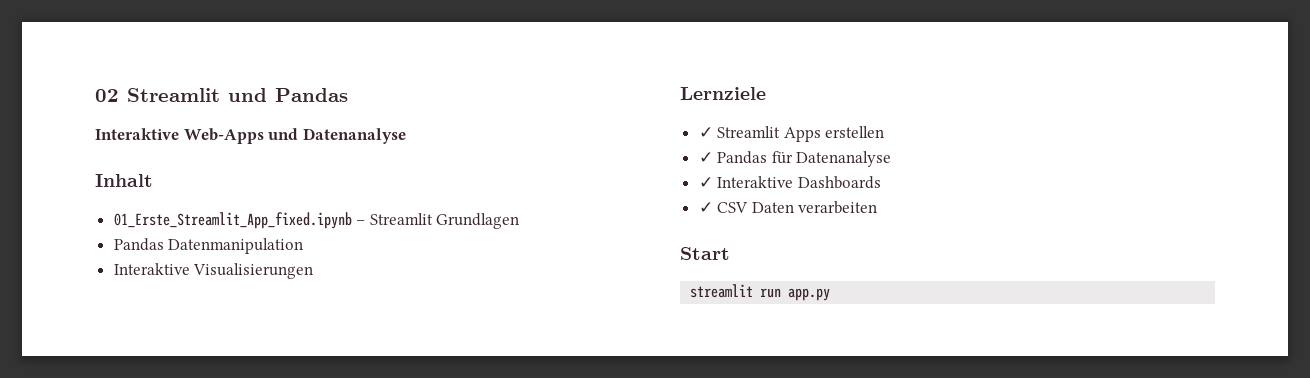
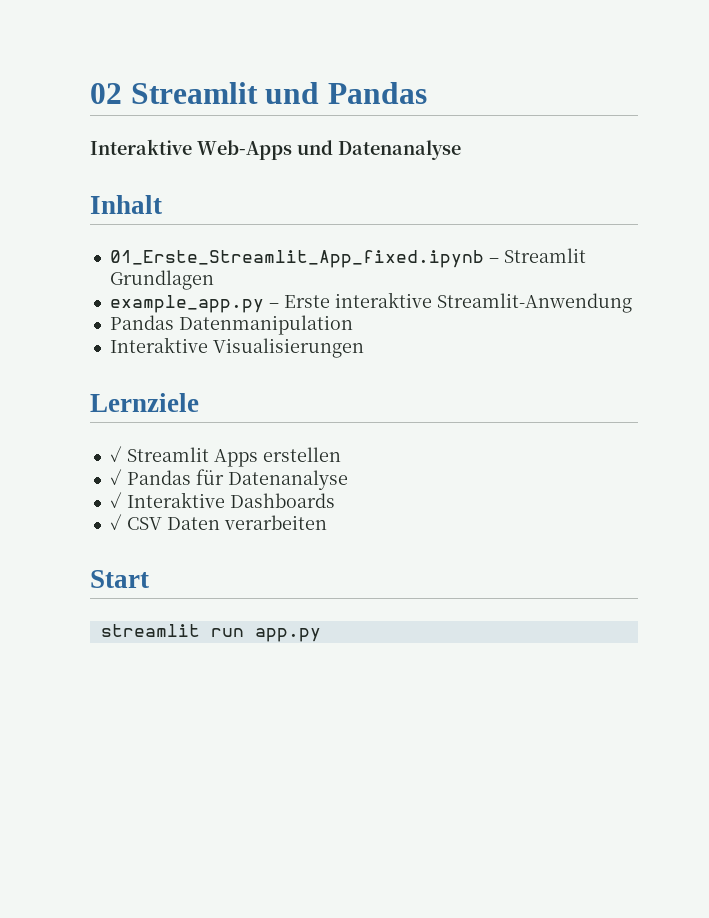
(520, 221) none -> [109,292,632,313] // example_app.py – Erste interaktive Streamlit-Anwendung

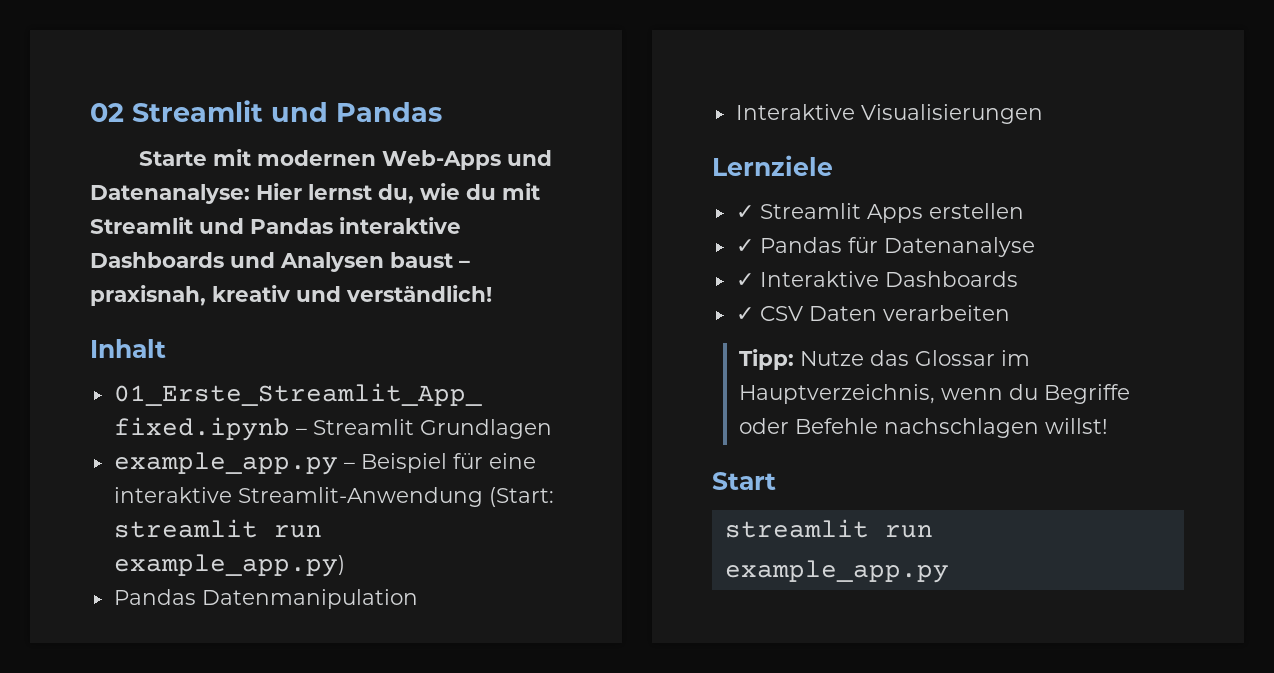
[90,139,461,160] Interaktive Web-Apps und Datenanalyse -> [139,149,553,170] [90,183,540,204] [90,217,461,234] [90,252,470,272] [90,285,492,306] Starte mit modernen Web-Apps und Datenanalyse: Hier lernst du, wie du mit Streamlit und Pandas interaktive Dashboards und Analysen baust – praxisnah, kreativ und verständlich!
[283,295,330,308] Erste -> [360,453,536,473] Beispiel für eine
(632, 303) none -> [488,487,554,507] [113,519,322,538] [113,554,345,577] (Start: streamlit run example_app.py)
(327, 522) none -> [738,349,1030,370] [738,384,1130,404] [738,418,1108,438] // Tipp: Nutze das Glossar im Hauptverzeichnis, wenn du Begriffe oder Befehle nachschlagen willst!
[254,628,321,642] app.py -> [724,560,949,583] example_app.py

